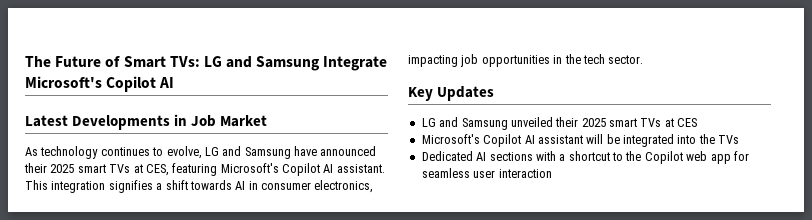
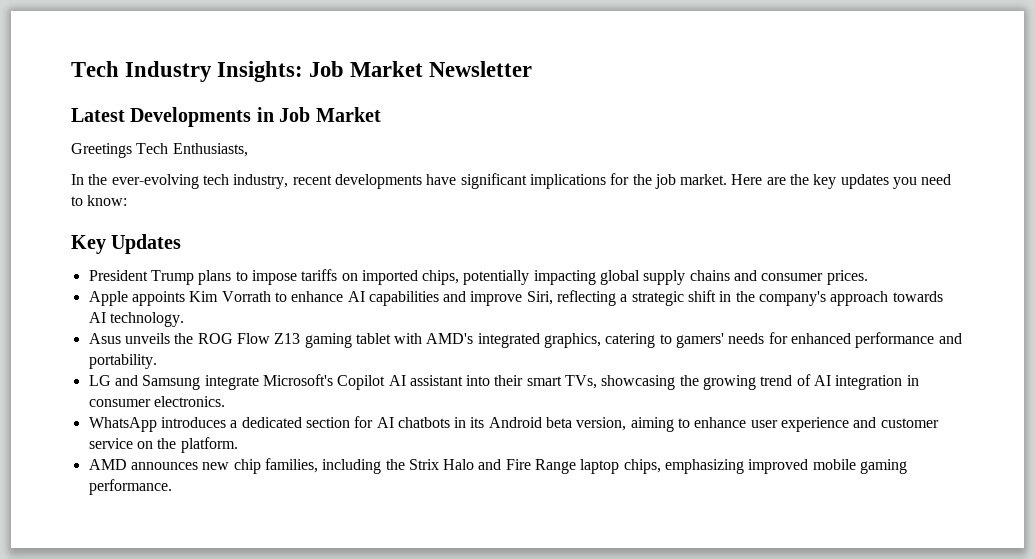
[25,56,388,71] [25,76,175,92] The Future of Smart TVs: LG and Samsung Integrate Microsoft's Copilot AI -> [71,61,533,82] Tech Industry Insights: Job Market Newsletter
[25,146,377,159] [24,163,385,176] [25,180,374,193] [408,54,644,67] [408,86,495,101] [421,117,698,130] [421,134,740,147] [421,151,749,164] [421,168,552,178] As technology continues to evolve, LG and Samsung have announced their 2025 smart TVs at CES, featuring Microsoft's Copilot AI assistant. This integration signifies a shift towards AI in consumer electronics, impacting job opportunities in the tech sector. // Key Updates // LG and Samsung unveiled their 2025 smart TVs at CES // Microsoft's Copilot AI assistant will be integrated into the TVs // Dedicated AI sections with a shortcut to the Copilot web app for seamless user interaction -> [71,143,248,158] [71,173,952,189] [71,195,128,206] [71,234,182,254] [88,269,868,285] [88,290,943,306] [88,312,184,327] [88,332,962,348] [88,354,157,369] [88,374,919,390] [88,396,225,407] [88,416,939,432] [88,437,238,453] [88,458,908,474] [88,479,172,495] Greetings Tech Enthusiasts, // In the ever-evolving tech industry, recent developments have significant implications for the job market. Here are the key updates you need to know: // Key Updates // President Trump plans to impose tariffs on imported chips, potentially impacting global supply chains and consumer prices. // Apple appoints Kim Vorrath to enhance AI capabilities and improve Siri, reflecting a strategic shift in the company's approach towards AI technology. // Asus unveils the ROG Flow Z13 gaming tablet with AMD's integrated graphics, catering to gamers' needs for enhanced performance and portability. // LG and Samsung integrate Microsoft's Copilot AI assistant into their smart TVs, showcasing the growing trend of AI integration in consumer electronics. // WhatsApp introduces a dedicated section for AI chatbots in its Android beta version, aiming to enhance user experience and customer service on the platform. // AMD announces new chip families, including the Strix Halo and Fire Range laptop chips, emphasizing improved mobile gaming performance.

